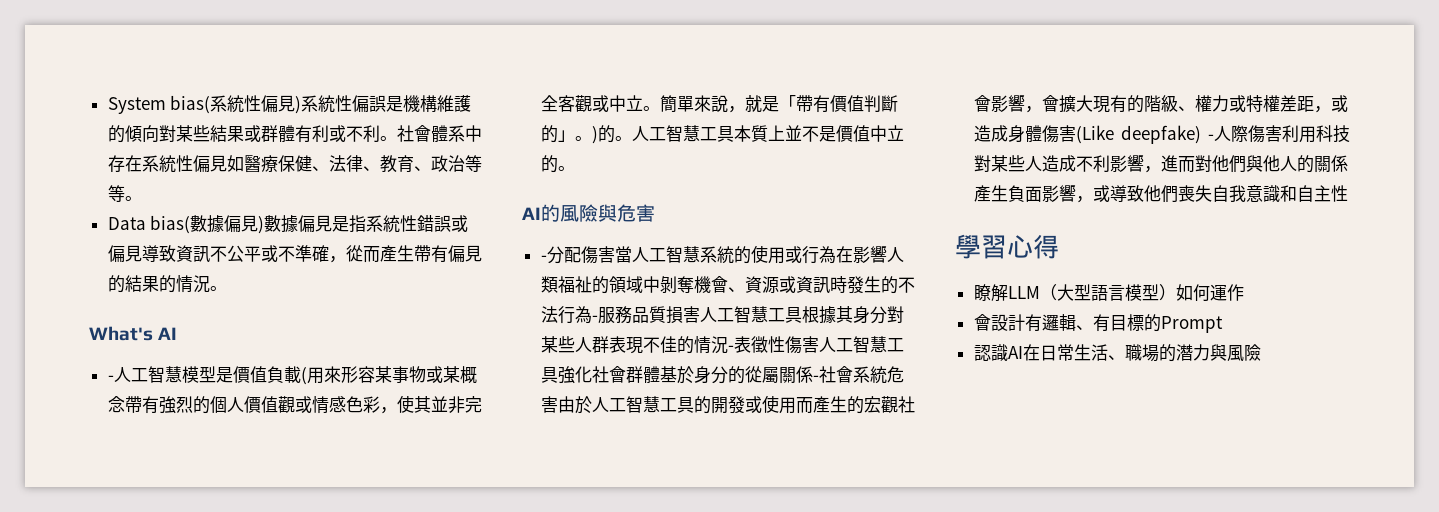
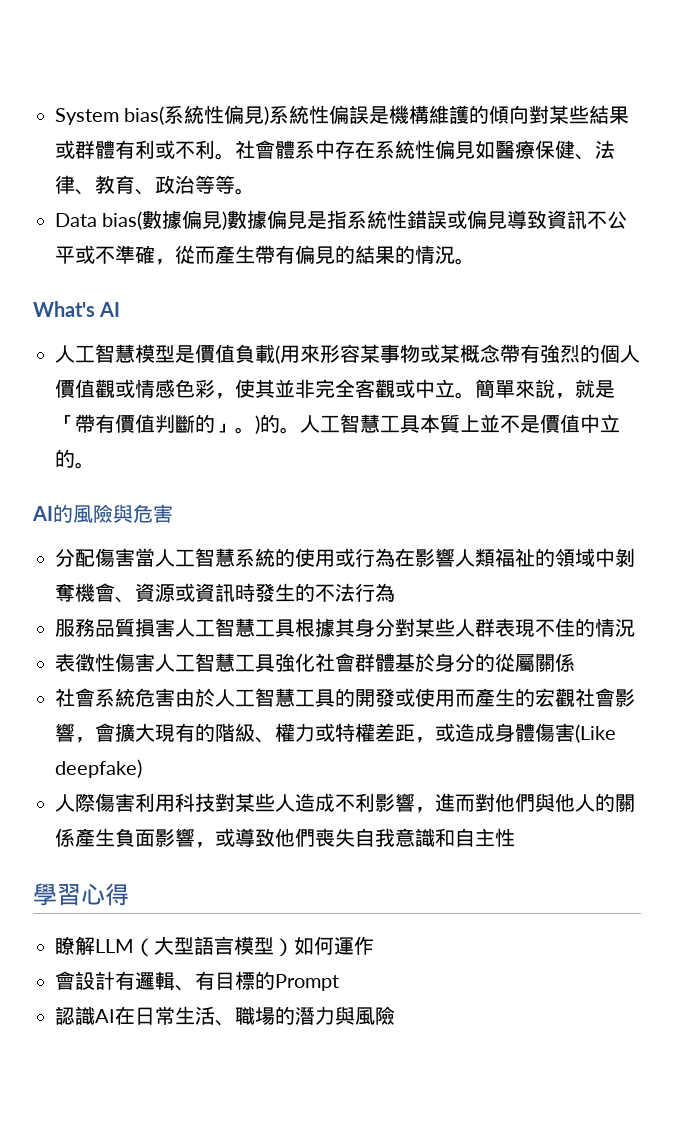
[107,375,114,381] - -> (121, 309) none
[540,255,547,261] - -> (173, 513) none
[591,315,598,321] - -> (395, 592) //
[727,345,734,351] - -> (635, 627) //
[812,375,819,381] - -> (575, 662) //
[1208,134,1214,140] - -> (142, 768) //

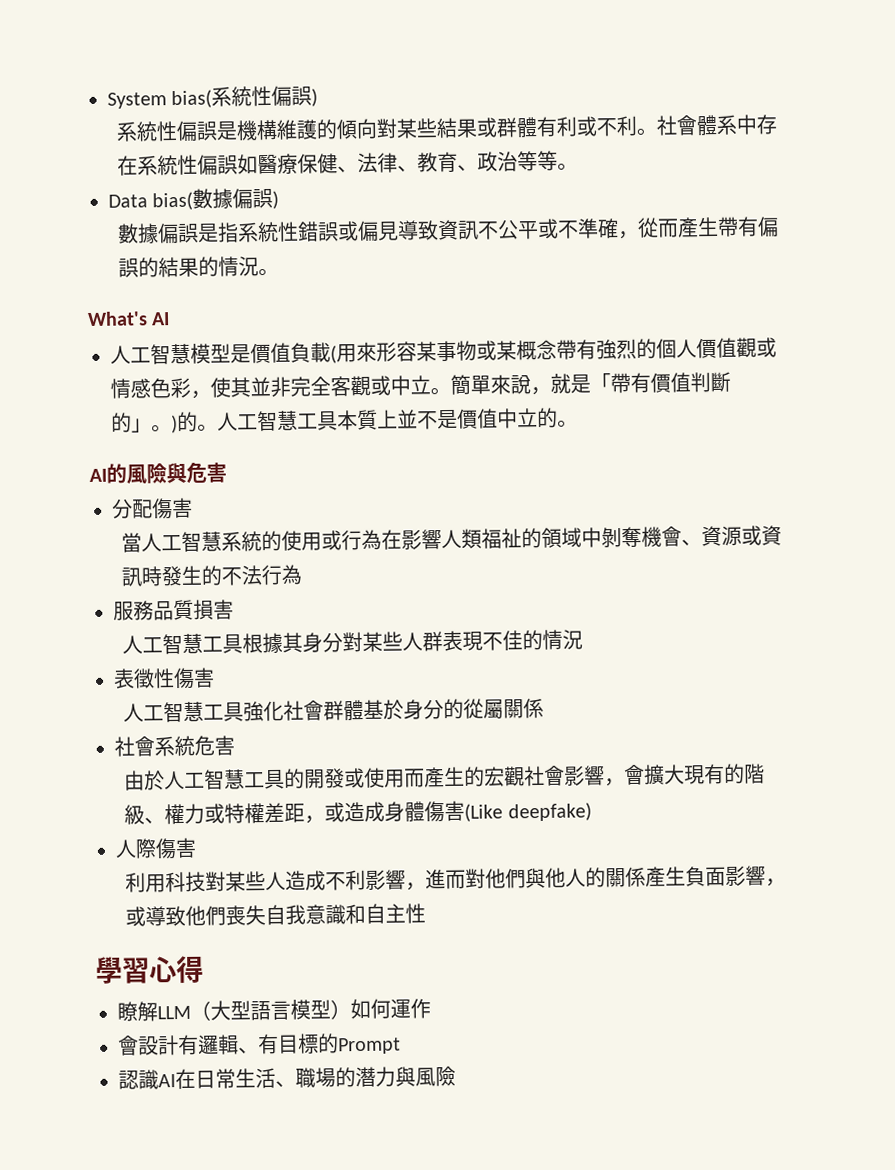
[244,106,270,125] 見) -> [291,86,319,107] 誤) //
[455,141,475,159] 見 -> [217,155,239,175] 誤
[202,210,308,230] 見)數據偏見 -> [252,188,280,209] [117,222,200,245] 誤) // 數據偏誤
[315,246,335,264] 見 -> [118,258,140,278] 誤
(135, 557) none -> (193, 508) //
(175, 627) none -> (234, 609) //
(155, 662) none -> (215, 677) //
(175, 697) none -> (235, 745) //
(135, 802) none -> (197, 848) //

